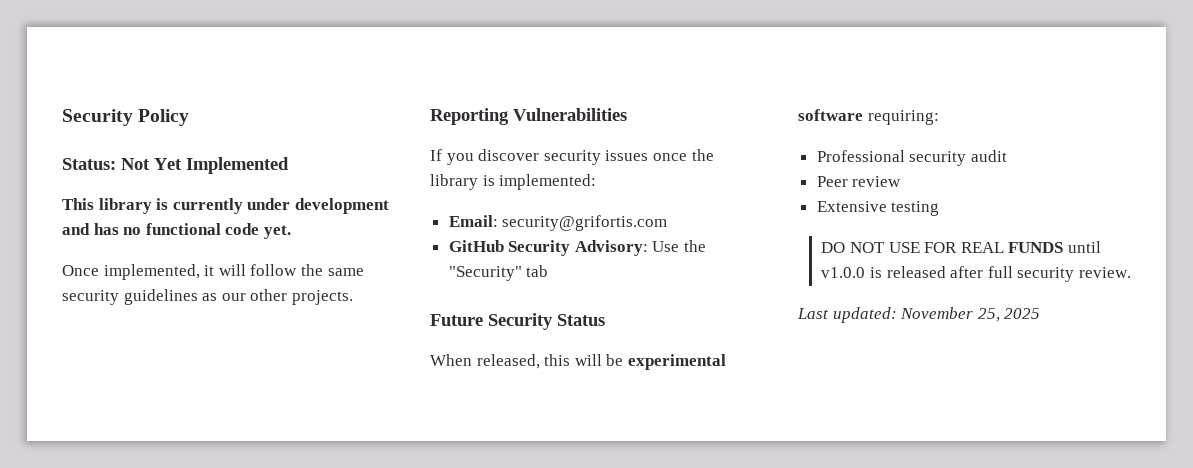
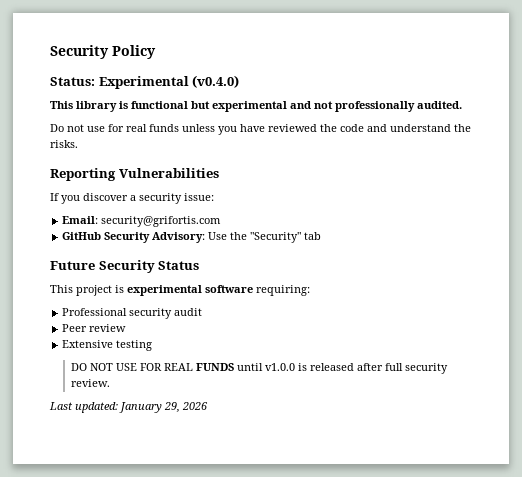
[121,157,289,174] Not Yet Implemented -> [98,75,240,89] Experimental (v0.4.0)
[172,198,389,214] [62,223,291,239] [62,264,364,280] [62,289,353,305] currently under development and has no functional code yet. // Once implemented, it will follow the same security guidelines as our other projects. -> [131,101,462,112] [50,124,471,135] [50,140,78,148] functional but experimental and not professionally audited. // Do not use for real funds unless you have reviewed the code and understand the risks.
[543,149,714,165] [430,174,597,190] security issues once the library is implemented: -> [130,193,214,204] a security issue:
[430,354,624,369] When released, this will be -> [50,285,124,296] This project is
[900,307,1041,322] November 25, 2025 -> [119,402,208,413] January 29, 2026

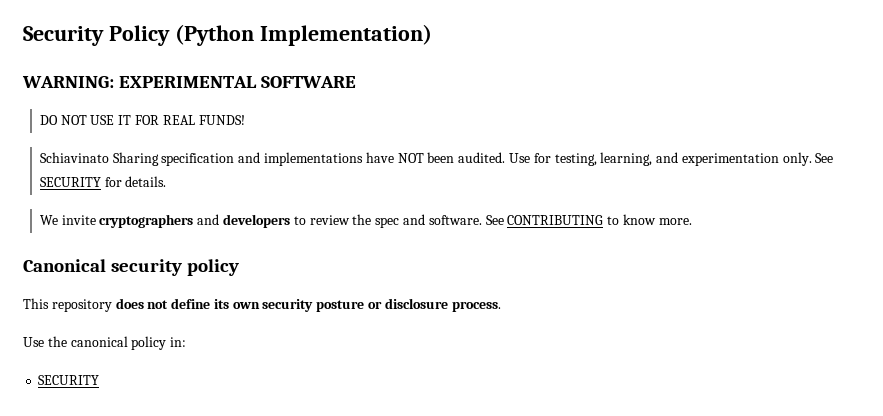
[50,75,240,89] [50,101,462,112] [50,124,471,135] [50,140,78,148] [50,168,219,181] [50,193,214,204] [62,216,222,227] [62,232,322,243] [50,260,200,273] [50,285,310,296] [62,308,203,319] [62,324,127,332] [62,340,153,351] // Status: Experimental (v0.4.0) // This library is functional but experimental and not professionally audited. // Do not use for real funds unless you have reviewed the code and understand the risks. // Reporting Vulnerabilities // If you discover a security issue: // Email: security@grifortis.com // GitHub Security Advisory: Use the "Security" tab // Future Security Status // This project is experimental software requiring: // Professional security audit // Peer review // Extensive testing -> [174,24,432,46] [22,76,357,88] (Python Implementation) // WARNING: EXPERIMENTAL SOFTWARE
(138, 367) none -> [118,115,132,125] IT
[196,363,449,374] [71,379,111,387] [49,402,208,413] FUNDS until v1.0.0 is released after full security review. // Last updated: January 29, 2026 -> [198,115,245,125] [39,152,834,166] [39,176,167,187] [39,214,692,228] [23,259,240,276] [23,298,501,312] [23,336,187,350] [38,375,100,385] FUNDS! // Schiavinato Sharing specification and implementations have NOT been audited. Use for testing, learning, and experimentation only. See SECURITY for details. // We invite cryptographers and developers to review the spec and software. See CONTRIBUTING to know more. // Canonical security policy // This repository does not define its own security posture or disclosure process. // Use the canonical policy in: // SECURITY

